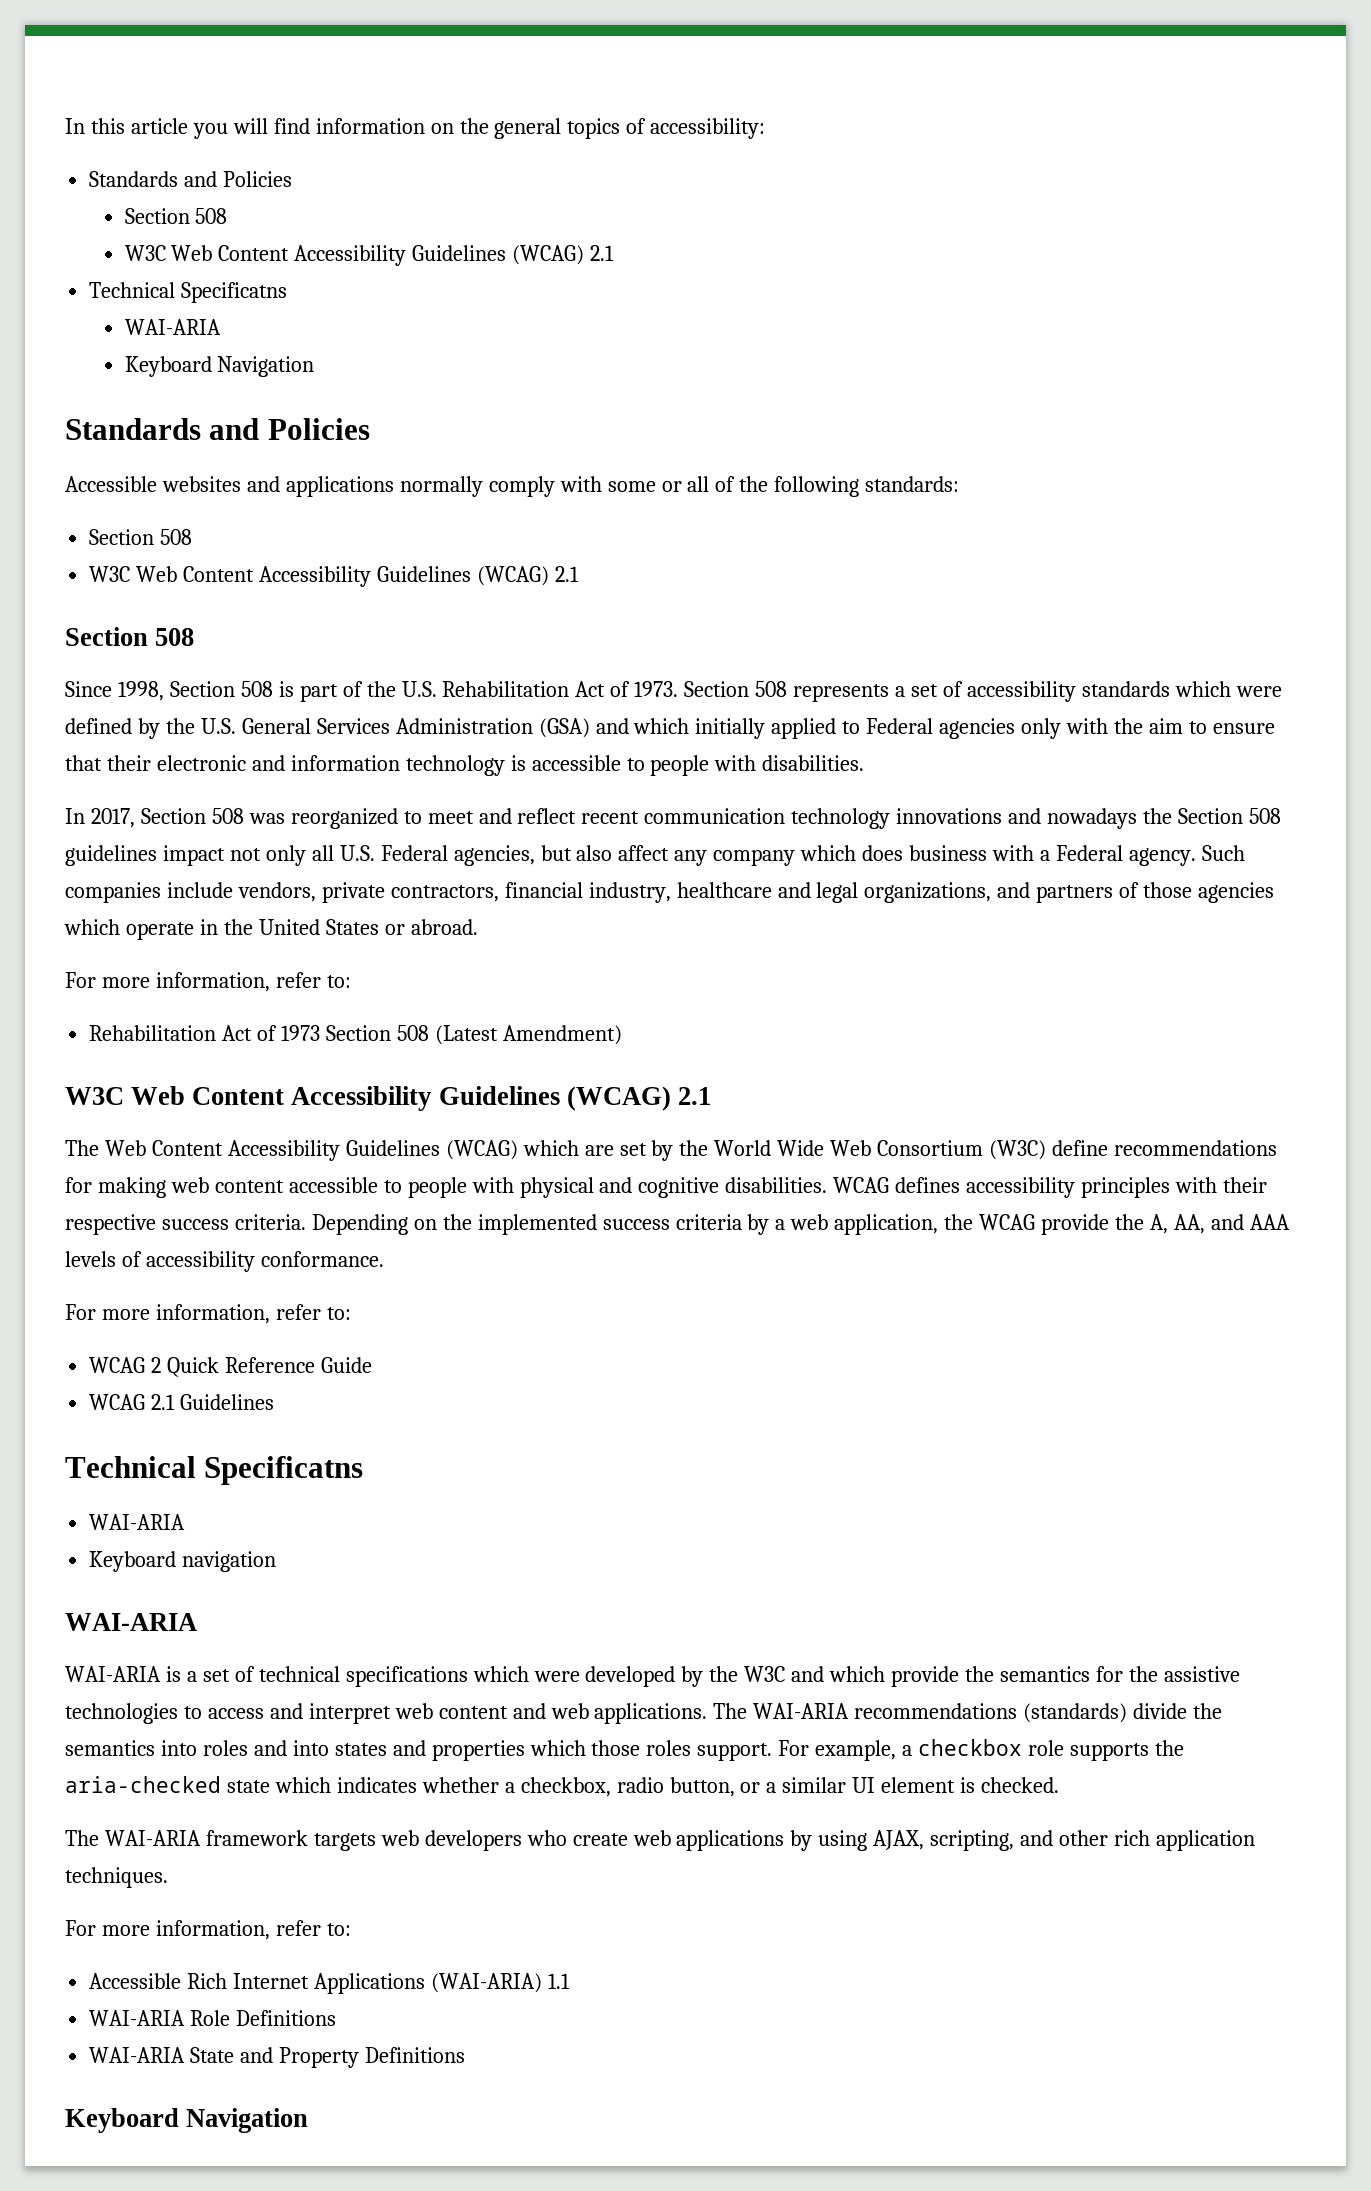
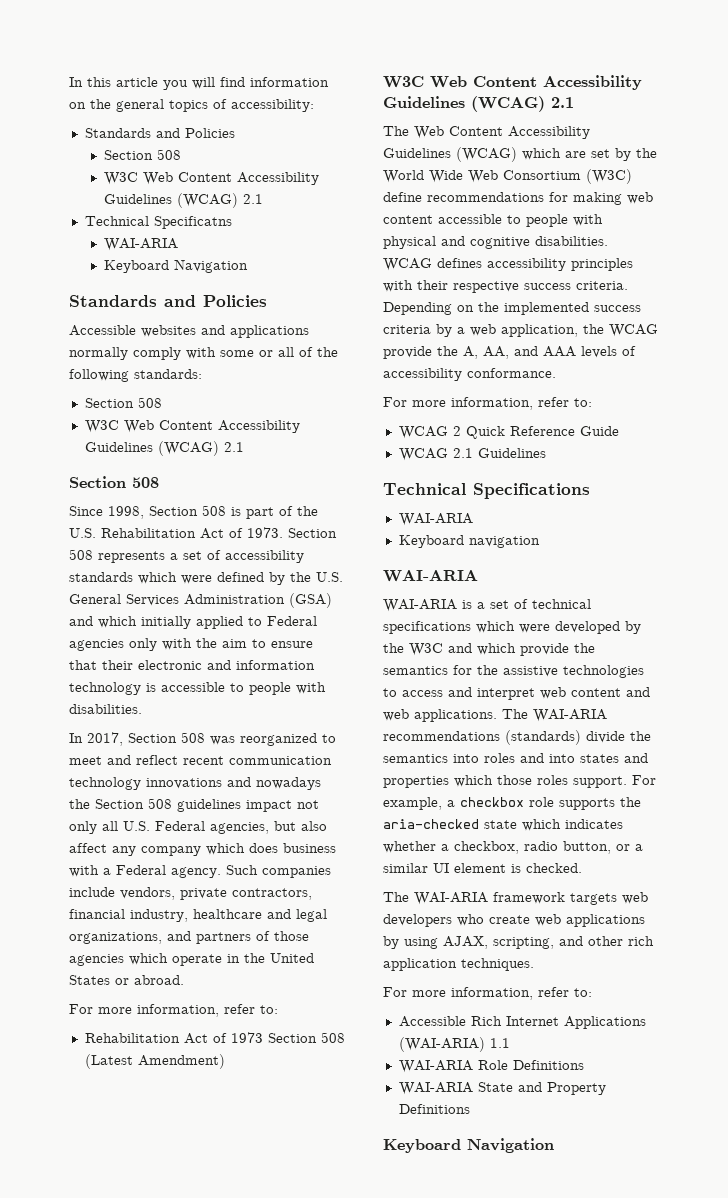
[204,1456,364,1485] Specificatns -> [473,483,590,499] Specifications

